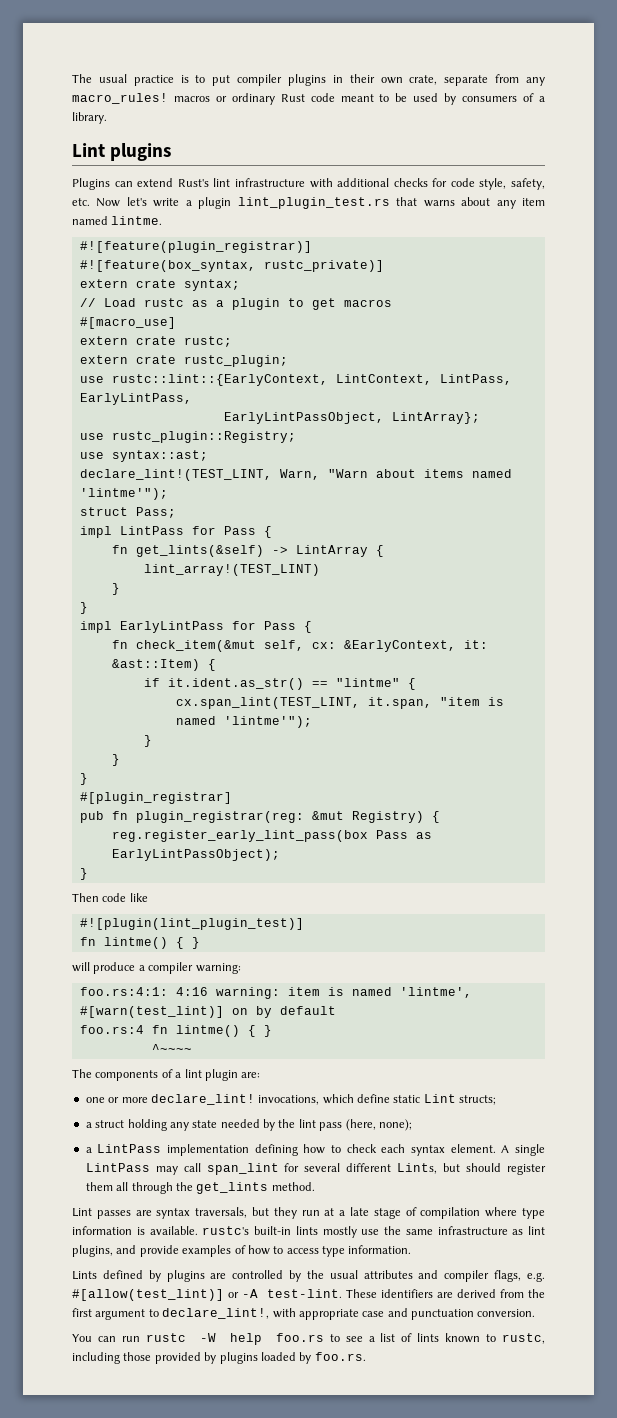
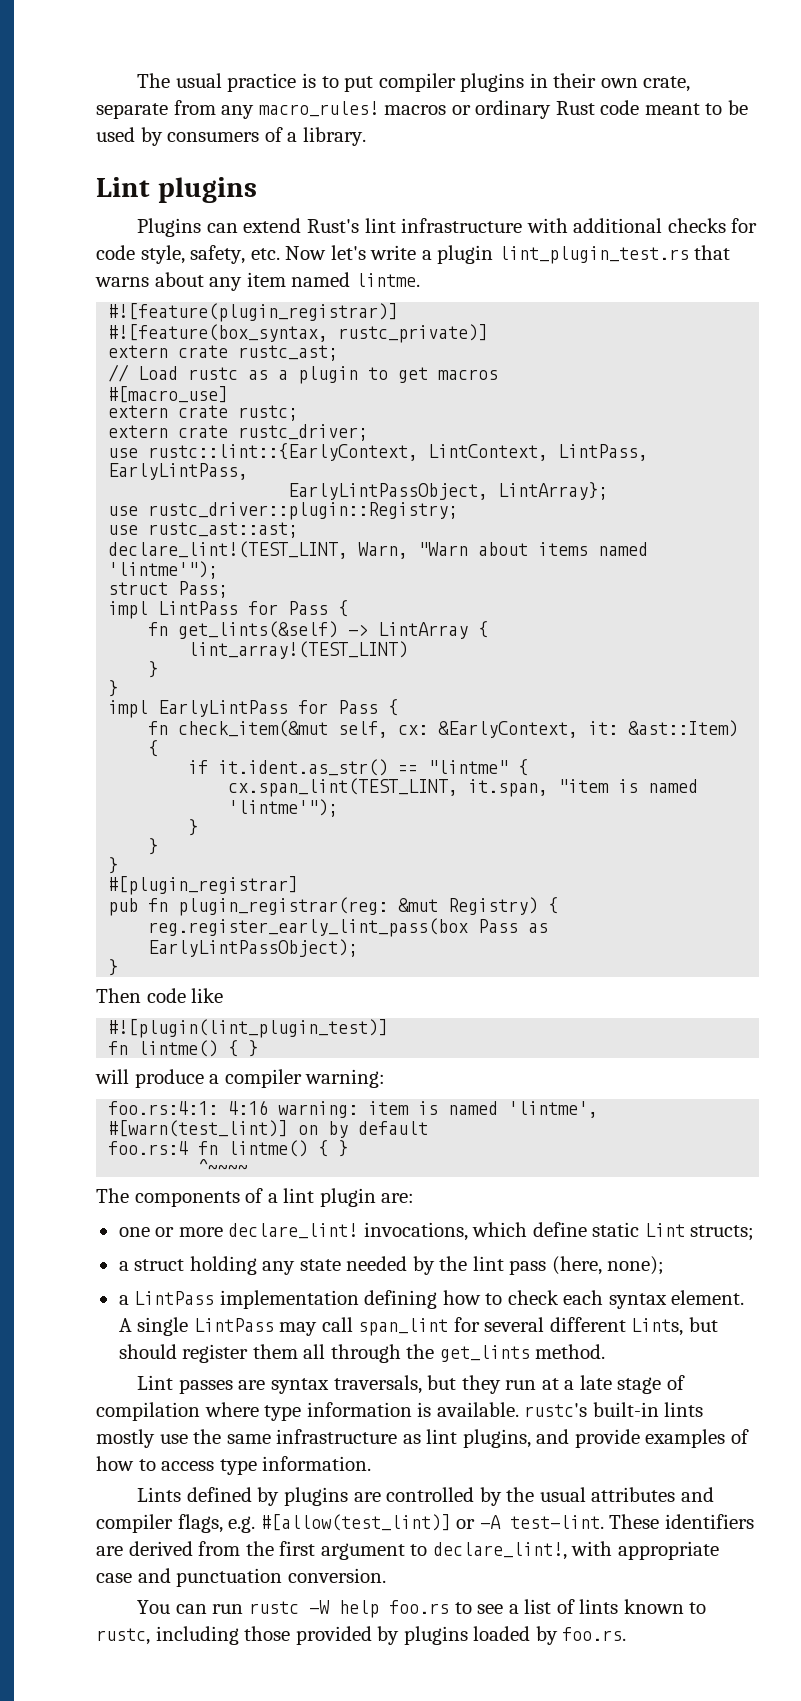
[183,279,240,291] syntax; -> [238,345,339,361] rustc_ast;
[183,355,288,367] rustc_plugin; -> [238,424,369,441] rustc_driver;
[111,431,296,443] [79,450,208,462] rustc_plugin::Registry; // use syntax::ast; -> [148,502,459,520] [108,522,299,538] rustc_driver::plugin::Registry; // use rustc_ast::ast;

